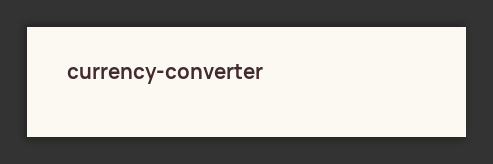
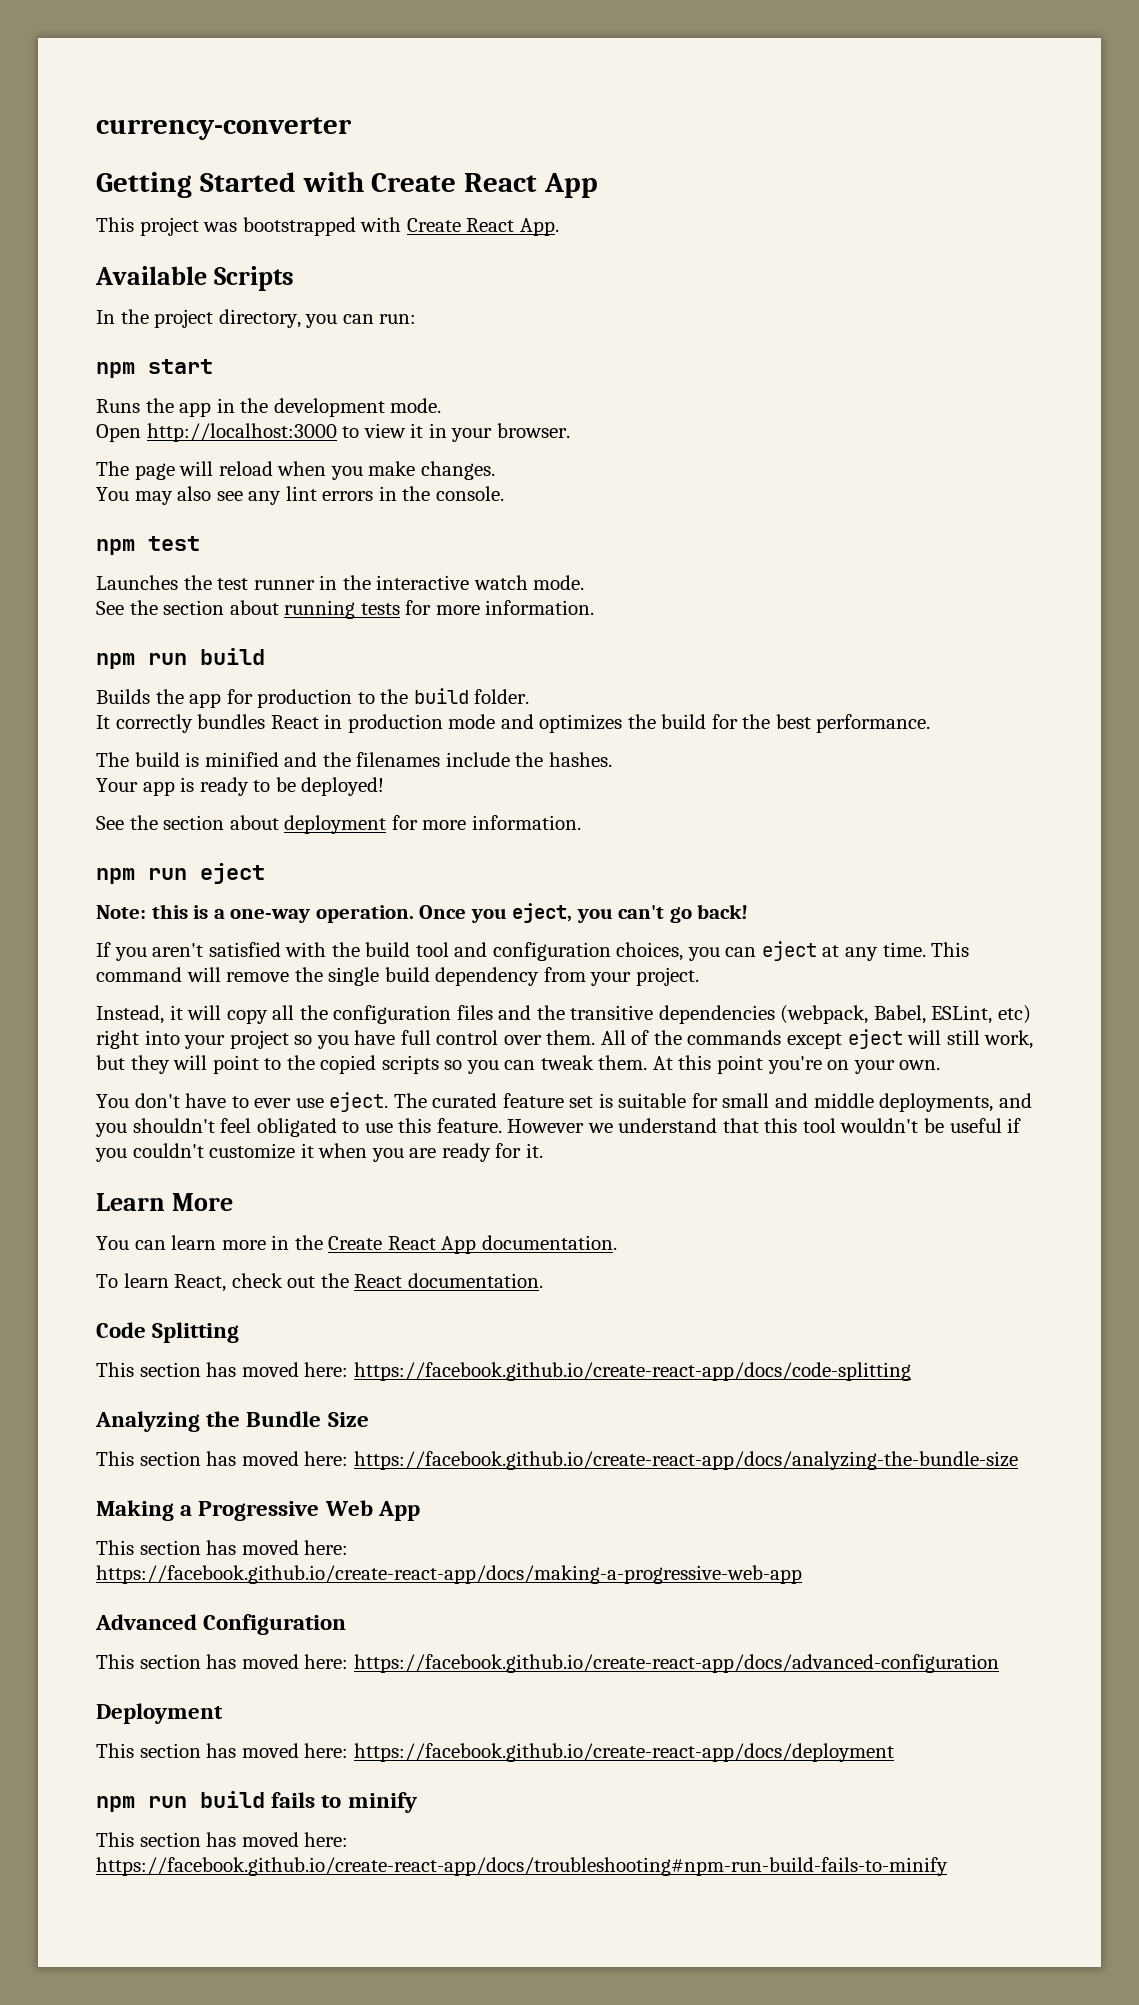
(263, 74) none -> [96,171,599,198] [96,217,559,236] [95,266,294,291] [96,309,417,328] [96,359,213,378] [96,398,442,417] [96,423,570,442] [96,461,495,480] [96,486,504,505] [96,536,200,555] [96,575,585,590] [96,600,595,619] [96,648,265,669] [96,688,530,708] [96,714,931,733] [96,752,612,767] [96,777,385,796] [96,815,581,834] [96,863,265,884] [96,903,749,923] [96,941,970,961] [96,967,699,986] [96,1005,1032,1024] [96,1029,1034,1049] [96,1055,941,1074] [96,1092,1032,1112] [95,1118,1022,1137] [95,1143,543,1162] [96,1193,233,1211] [96,1235,617,1254] [96,1273,543,1292] [96,1322,240,1343] [96,1362,911,1381] [95,1411,369,1432] [96,1451,1018,1470] [96,1500,420,1521] [96,1540,349,1555] [96,1565,802,1584] [95,1614,347,1635] [96,1654,999,1673] [96,1703,223,1724] [96,1743,894,1762] [96,1791,417,1813] [96,1832,349,1847] [96,1857,948,1876] // Getting Started with Create React App // This project was bootstrapped with Create React App. // Available Scripts // In the project directory, you can run: // npm start // Runs the app in the development mode. // Open http://localhost:3000 to view it in your browser. // The page will reload when you make changes. // You may also see any lint errors in the console. // npm test // Launches the test runner in the interactive watch mode. // See the section about running tests for more information. // npm run build // Builds the app for production to the build folder. // It correctly bundles React in production mode and optimizes the build for the best performance. // The build is minified and the filenames include the hashes. // Your app is ready to be deployed! // See the section about deployment for more information. // npm run eject // Note: this is a one-way operation. Once you eject, you can't go back! // If you aren't satisfied with the build tool and configuration choices, you can eject at any time. This command will remove the single build dependency from your project. // Instead, it will copy all the configuration files and the transitive dependencies (webpack, Babel, ESLint, etc) right into your project so you have full control over them. All of the commands except eject will still work, but they will point to the copied scripts so you can tweak them. At this point you're on your own. // You don't have to ever use eject. The curated feature set is suitable for small and middle deployments, and you shouldn't feel obligated to use this feature. However we understand that this tool wouldn't be useful if you couldn't customize it when you are ready for it. // Learn More // You can learn more in the Create React App documentation. // To learn React, check out the React documentation. // Code Splitting // This section has moved here: https://facebook.github.io/create-react-app/docs/code-splitting // Analyzing the Bundle Size // This section has moved here: https://facebook.github.io/create-react-app/docs/analyzing-the-bundle-size // Making a Progressive Web App // This section has moved here: https://facebook.github.io/create-react-app/docs/making-a-progressive-web-app // Advanced Configuration // This section has moved here: https://facebook.github.io/create-react-app/docs/advanced-configuration // Deployment // This section has moved here: https://facebook.github.io/create-react-app/docs/deployment // npm run build fails to minify // This section has moved here: https://facebook.github.io/create-react-app/docs/troubleshooting#npm-run-build-fails-to-minify

